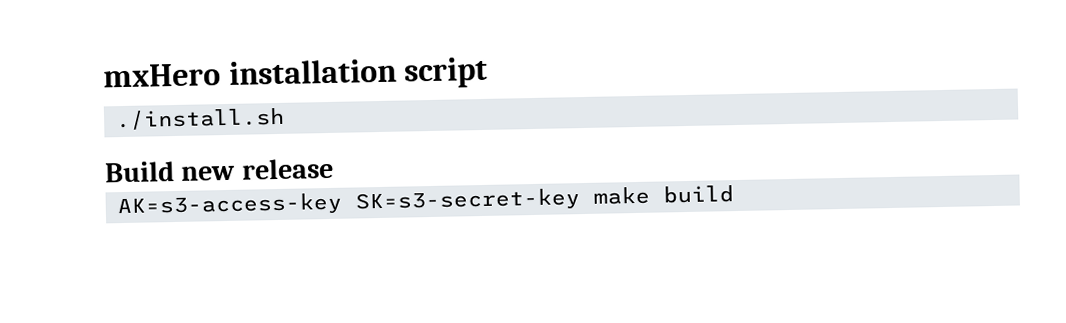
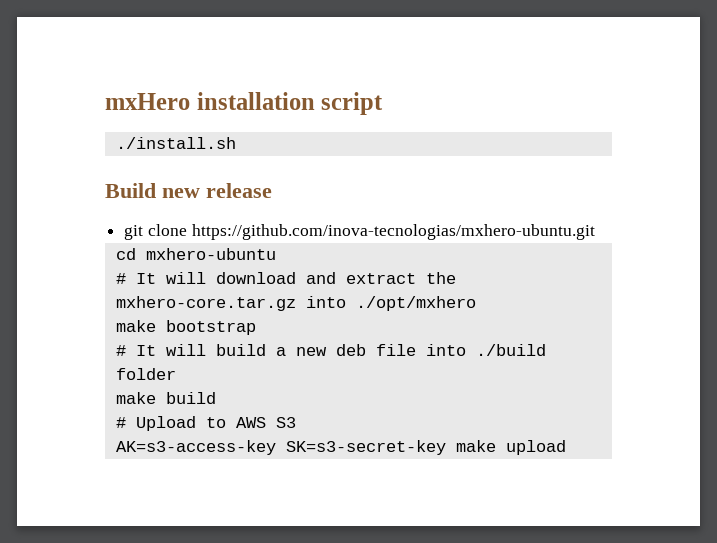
(334, 168) none -> [124,224,595,240] [115,248,276,260] [115,272,456,284] [115,296,476,311] [115,320,256,335] [115,344,546,356] [115,368,176,380] [115,392,216,404] [115,416,296,431] // git clone https://github.com/inova-tecnologias/mxhero-ubuntu.git // cd mxhero-ubuntu // # It will download and extract the mxhero-core.tar.gz into ./opt/mxhero // make bootstrap // # It will build a new deb file into ./build folder // make build // # Upload to AWS S3
[663,185,735,204] build -> [505,440,566,455] upload

